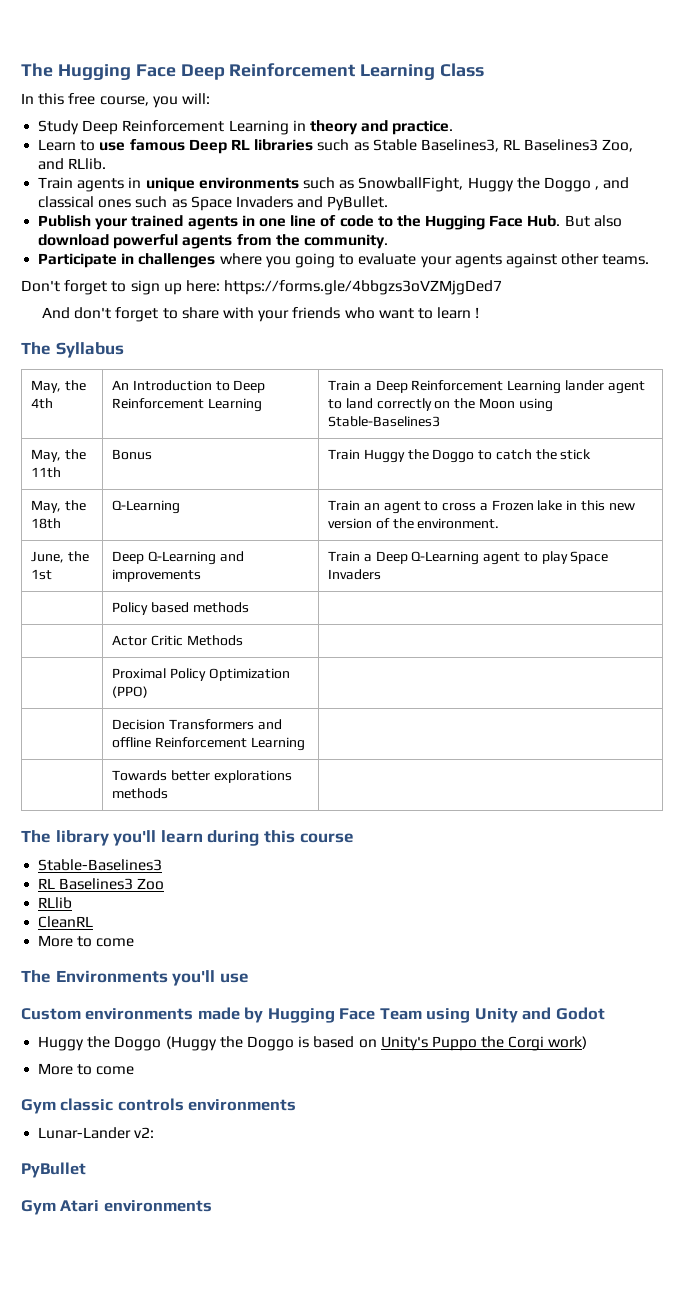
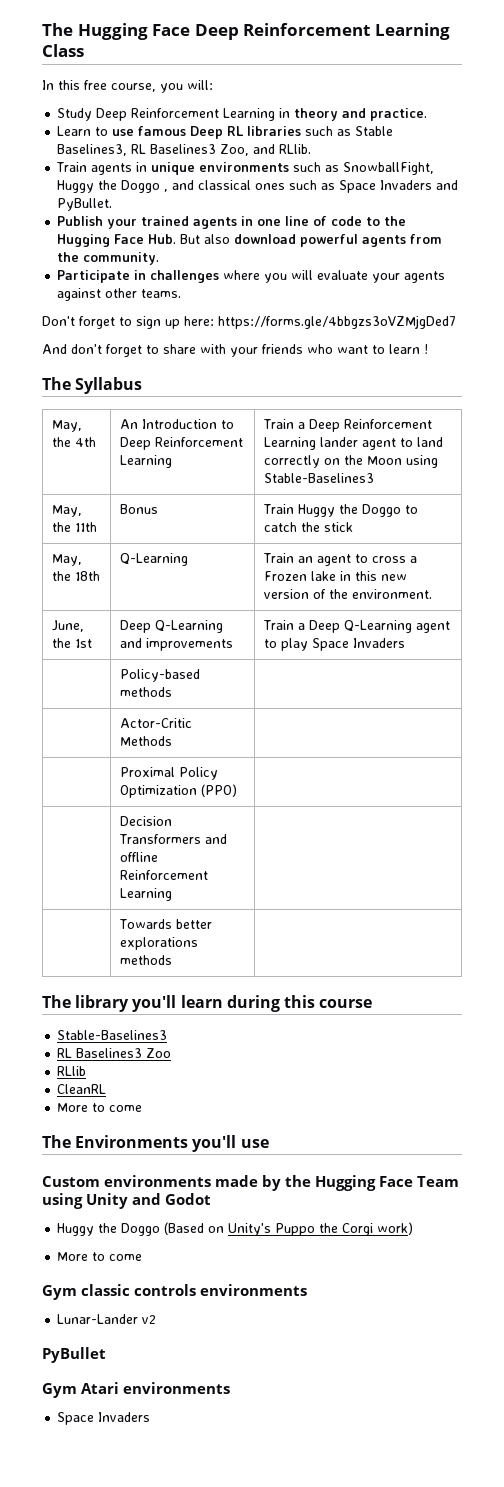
[294,253,355,268] going to -> [291,270,314,280] will
[111,602,189,615] Policy based -> [120,669,201,682] Policy-based
[111,635,183,646] Actor Critic -> [120,718,193,728] Actor-Critic
(264, 1015) none -> [285,1175,311,1187] the
[165,1036,355,1051] (Huggy the Doggo is based -> [164,1222,205,1235] (Based
[134,1127,155,1138] v2: -> [142,1315,157,1324] v2
(212, 1206) none -> [57,1412,151,1425] // Space Invaders

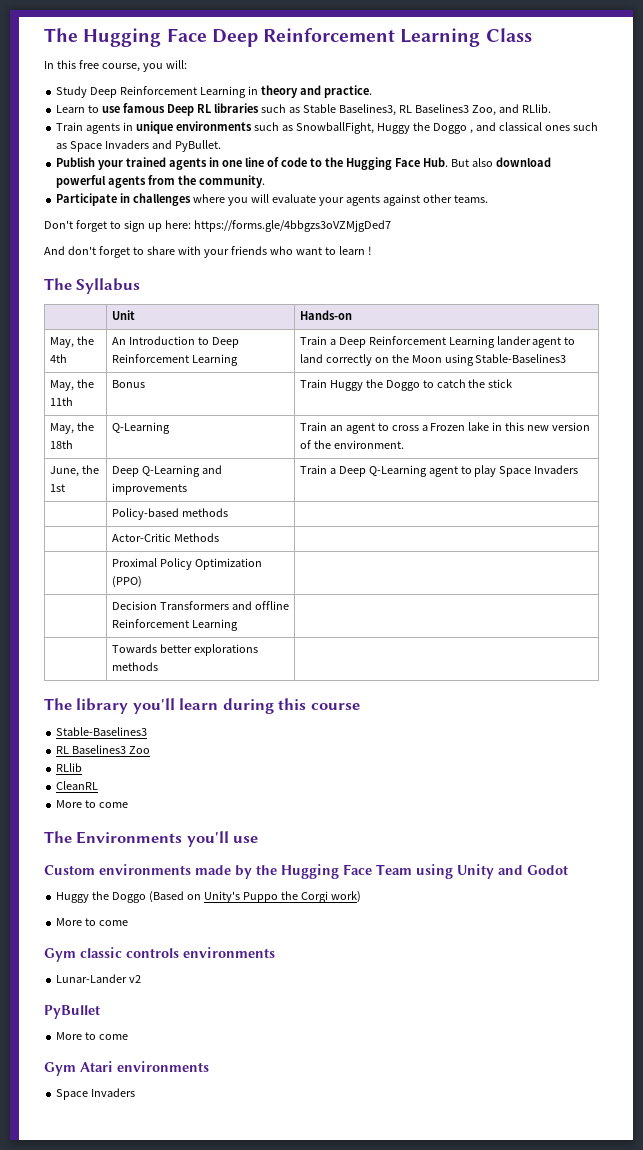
(143, 385) none -> [111,310,135,320] [299,310,352,320] // | Unit | Hands-on
(106, 1355) none -> [56,1032,129,1040] // More to come

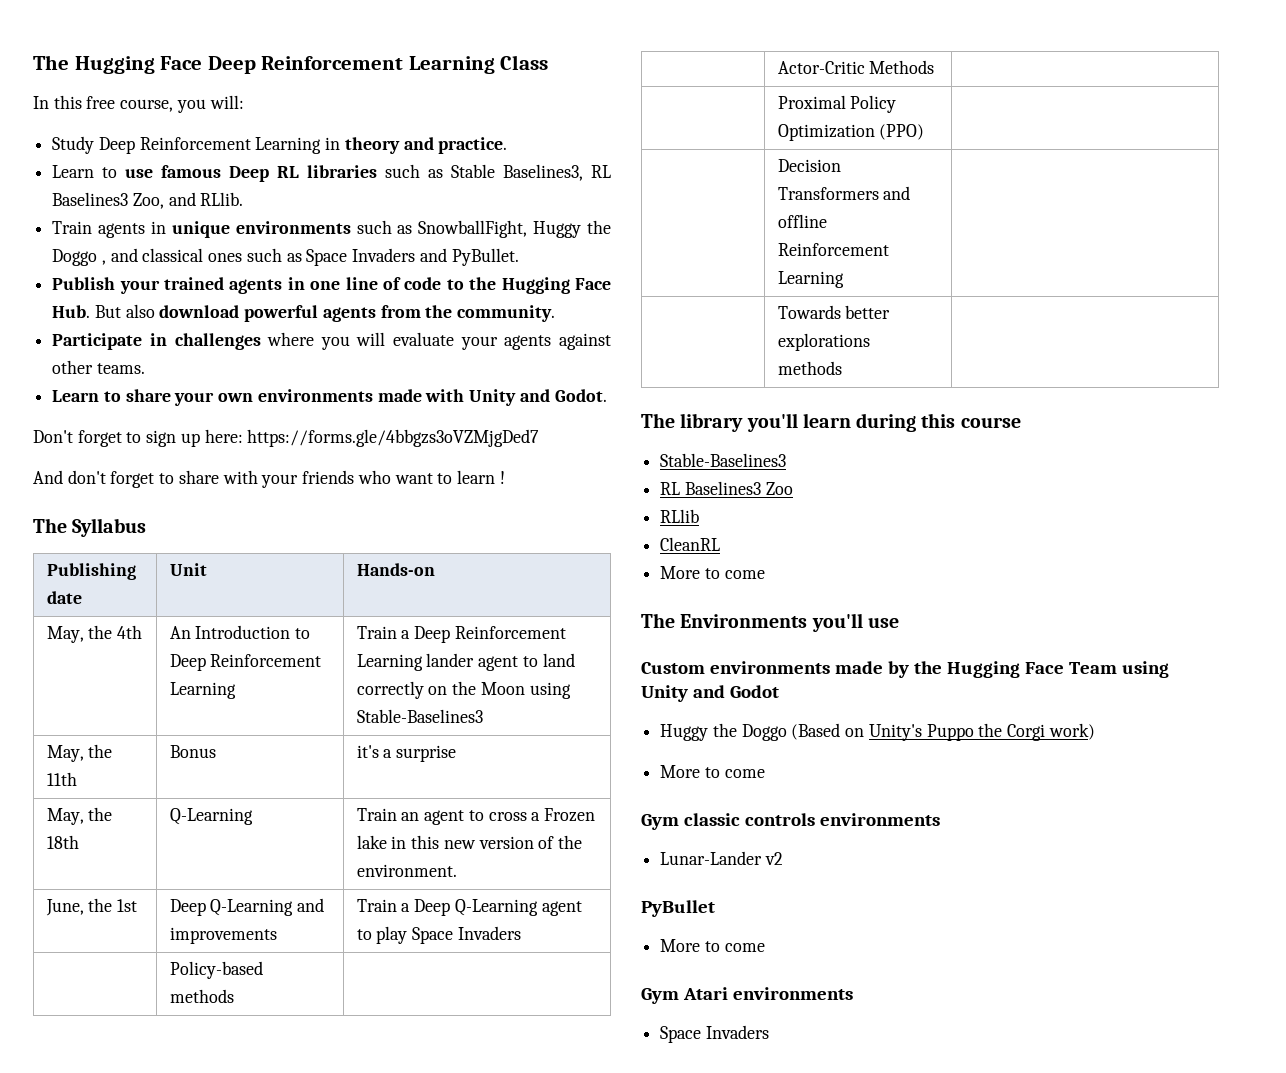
(488, 199) none -> [52,389,607,406] // Learn to share your own environments made with Unity and Godot.
(141, 286) none -> [46,563,136,580] [46,591,82,604] Publishing date
[299,379,513,391] Train Huggy the Doggo to catch the stick -> [356,745,457,762] it's a surprise

